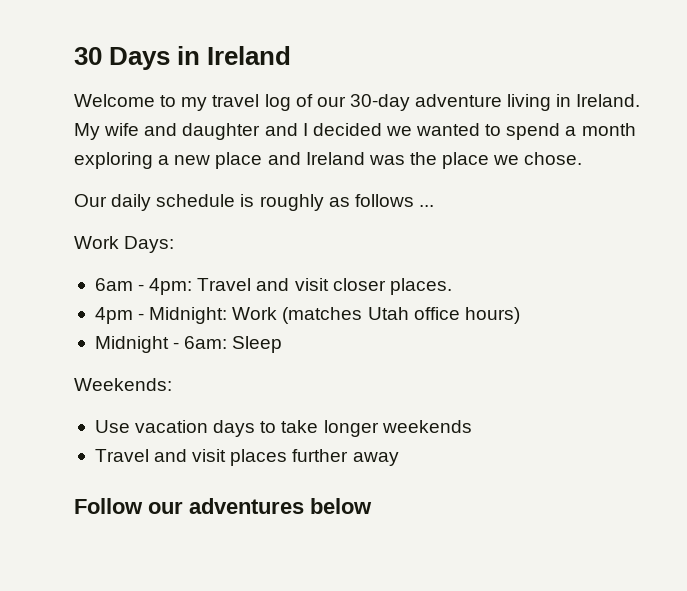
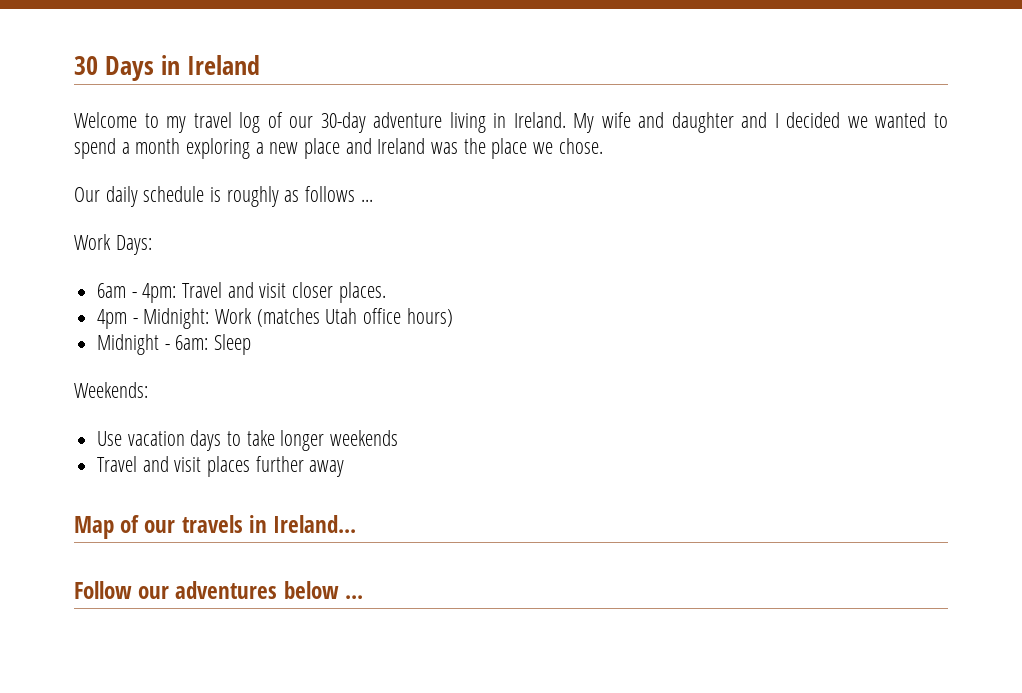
(399, 459) none -> [74,515,357,539] // Map of our travels in Ireland...
(372, 506) none -> [344,595,363,599] ...

